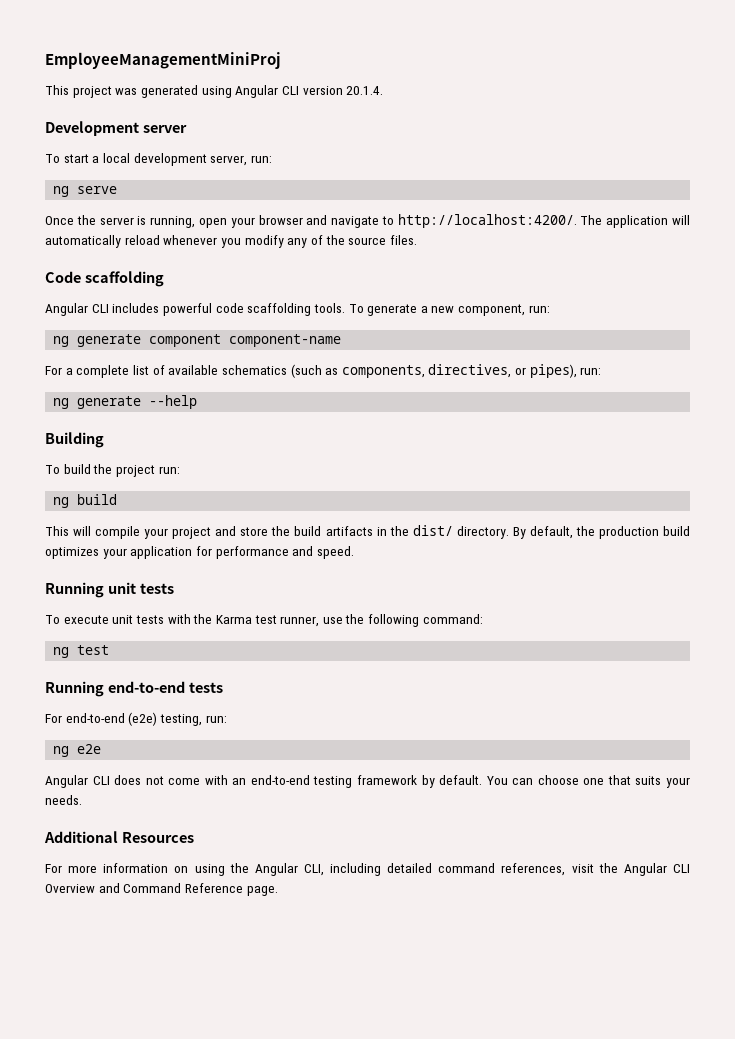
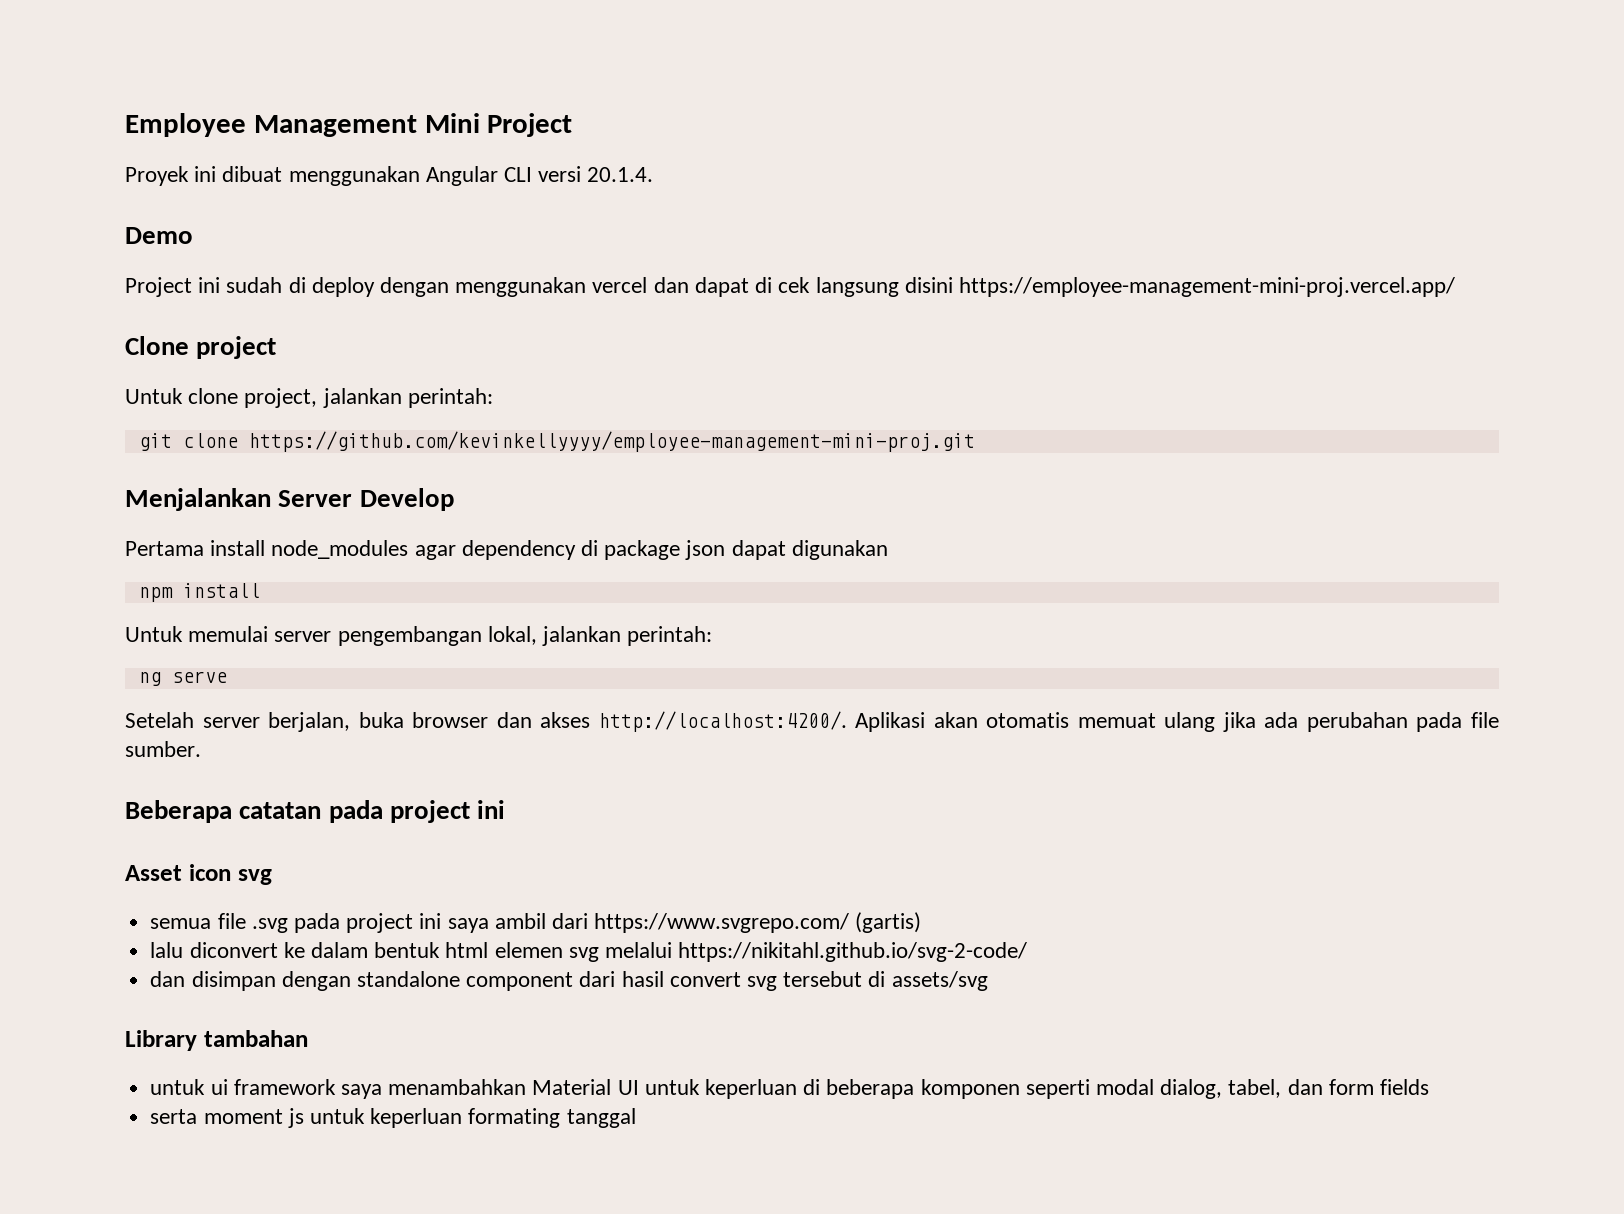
[45,52,281,69] [45,85,343,98] EmployeeManagementMiniProj // This project was generated using Angular CLI version -> [125,113,573,137] [125,166,582,186] Employee Management Mini Project // Proyek ini dibuat menggunakan Angular CLI versi
[45,121,187,136] [45,153,272,166] [53,186,118,197] [45,214,691,228] [45,235,417,248] [45,271,164,287] [45,303,550,316] [53,334,342,347] [45,364,602,378] [53,395,198,409] [45,432,104,448] [45,464,180,477] [53,494,118,508] [45,525,690,539] [45,546,354,559] [45,582,174,598] [45,614,483,627] [53,645,110,658] [45,681,223,697] [45,712,227,726] [53,744,102,757] [45,775,690,788] [45,795,82,805] [44,831,194,843] [45,863,690,876] [45,883,278,896] Development server // To start a local development server, run: // ng serve // Once the server is running, open your browser and navigate to http://localhost:4200/. The application will automatically reload whenever you modify any of the source files. // Code scaffolding // Angular CLI includes powerful code scaffolding tools. To generate a new component, run: // ng generate component component-name // For a complete list of available schematics (such as components, directives, or pipes), run: // ng generate --help // Building // To build the project run: // ng build // This will compile your project and store the build artifacts in the dist/ directory. By default, the production build optimizes your application for performance and speed. // Running unit tests // To execute unit tests with the Karma test runner, use the following command: // ng test // Running end-to-end tests // For end-to-end (e2e) testing, run: // ng e2e // Angular CLI does not come with an end-to-end testing framework by default. You can choose one that suits your needs. // Additional Resources // For more information on using the Angular CLI, including detailed command references, visit the Angular CLI Overview and Command Reference page. -> [125,227,193,244] [125,277,1455,297] [125,336,277,359] [125,388,493,408] [138,431,975,452] [125,488,454,511] [125,540,888,560] [138,583,260,602] [125,626,713,646] [138,671,227,686] [125,711,1499,732] [125,741,201,757] [125,800,506,823] [125,864,272,885] [150,912,922,933] [150,942,1028,962] [150,971,988,991] [125,1030,308,1051] [150,1079,1430,1099] [150,1108,636,1128] Demo // Project ini sudah di deploy dengan menggunakan vercel dan dapat di cek langsung disini https://employee-management-mini-proj.vercel.app/ // Clone project // Untuk clone project, jalankan perintah: // git clone https://github.com/kevinkellyyyy/employee-management-mini-proj.git // Menjalankan Server Develop // Pertama install node_modules agar dependency di package json dapat digunakan // npm install // Untuk memulai server pengembangan lokal, jalankan perintah: // ng serve // Setelah server berjalan, buka browser dan akses http://localhost:4200/. Aplikasi akan otomatis memuat ulang jika ada perubahan pada file sumber. // Beberapa catatan pada project ini // Asset icon svg // semua file .svg pada project ini saya ambil dari https://www.svgrepo.com/ (gartis) // lalu diconvert ke dalam bentuk html elemen svg melalui https://nikitahl.github.io/svg-2-code/ // dan disimpan dengan standalone component dari hasil convert svg tersebut di assets/svg // Library tambahan // untuk ui framework saya menambahkan Material UI untuk keperluan di beberapa komponen seperti modal dialog, tabel, dan form fields // serta moment js untuk keperluan formating tanggal

